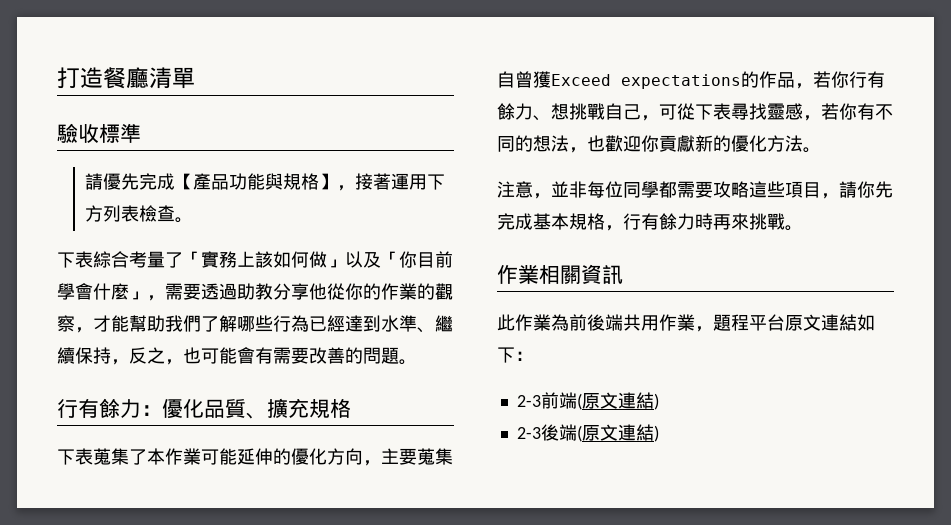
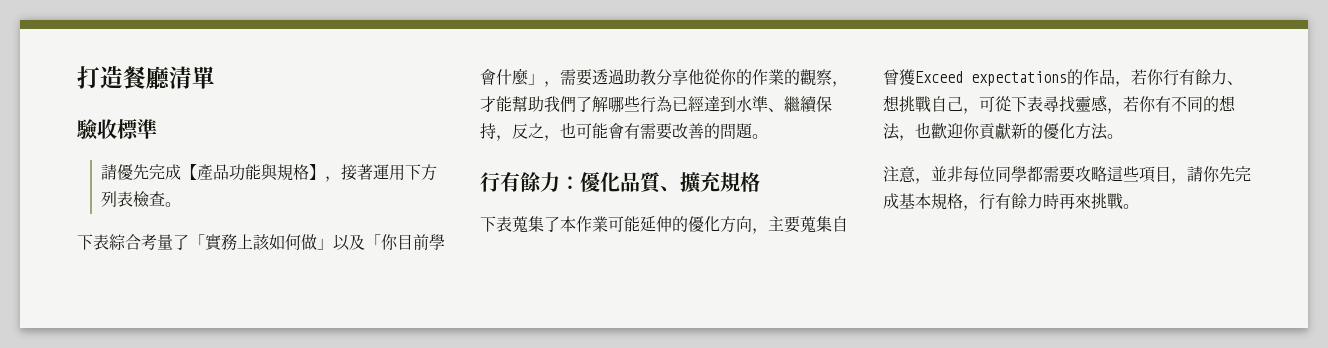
[497,264,623,284] [497,314,875,332] [497,347,533,363] [516,392,659,410] [516,424,659,442] // 作業相關資訊 // 此作業為前後端共用作業，題程平台原文連結如下： // 2-3前端(原文連結) // 2-3後端(原文連結) -> (1139, 206) none

